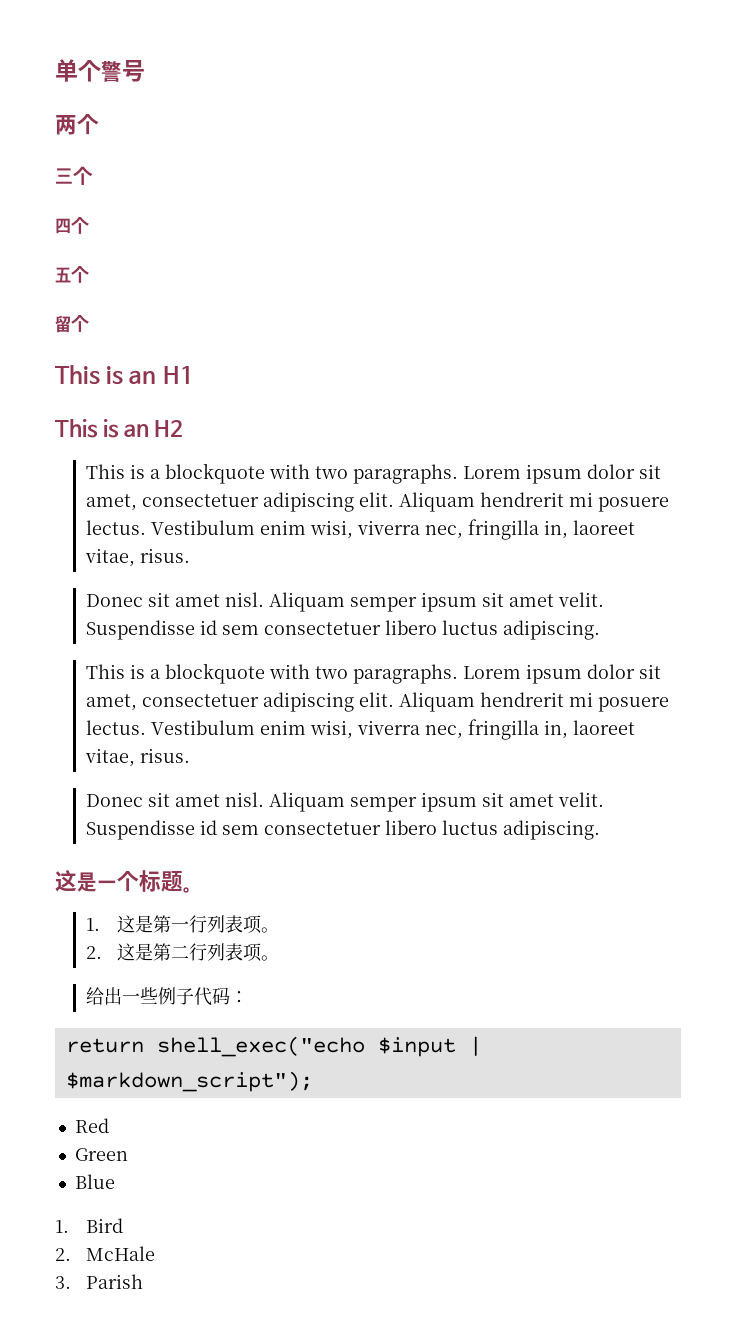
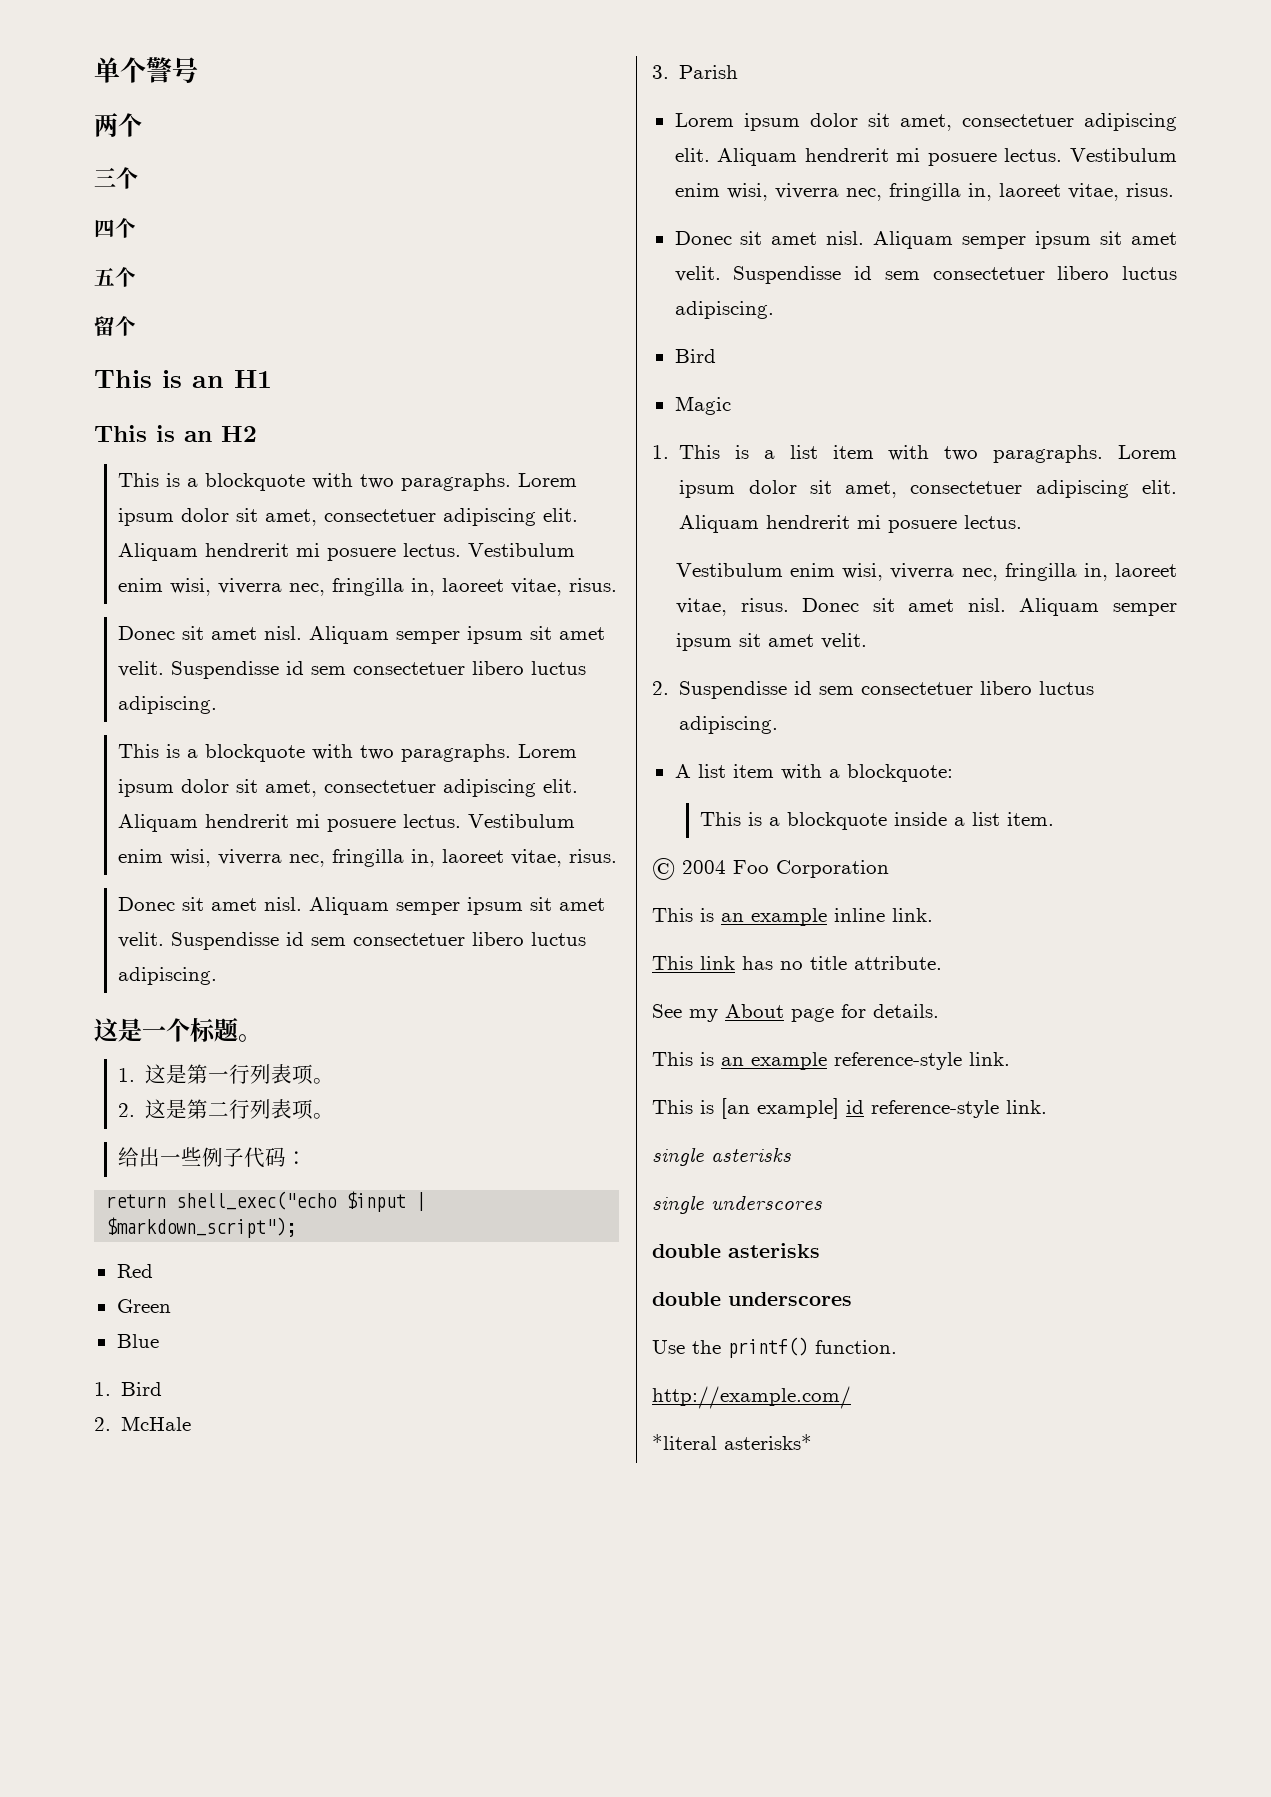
(143, 1281) none -> [674,113,1177,131] [674,148,1177,166] [674,183,1174,201] [674,231,1177,249] [674,266,1177,284] [674,301,774,319] [674,349,716,363] [674,396,731,415] [652,445,1177,463] [679,480,1177,498] [679,515,1023,533] [676,563,1177,581] [676,598,1177,616] [676,633,868,651] [652,681,1095,699] [679,716,779,734] [674,764,953,782] [700,812,1055,830] [652,858,889,880] [652,908,933,926] [652,956,942,970] [652,1004,939,1022] [652,1052,1010,1070] [652,1098,1047,1119] [652,1147,791,1166] [652,1195,822,1214] [652,1243,820,1258] [652,1292,852,1306] [652,1337,897,1358] [652,1386,851,1409] [652,1434,812,1450] // Lorem ipsum dolor sit amet, consectetuer adipiscing elit. Aliquam hendrerit mi posuere lectus. Vestibulum enim wisi, viverra nec, fringilla in, laoreet vitae, risus. // Donec sit amet nisl. Aliquam semper ipsum sit amet velit. Suspendisse id sem consectetuer libero luctus adipiscing. // Bird // Magic // 1. This is a list item with two paragraphs. Lorem ipsum dolor sit amet, consectetuer adipiscing elit. Aliquam hendrerit mi posuere lectus. // Vestibulum enim wisi, viverra nec, fringilla in, laoreet vitae, risus. Donec sit amet nisl. Aliquam semper ipsum sit amet velit. // 2. Suspendisse id sem consectetuer libero luctus adipiscing. // A list item with a blockquote: // This is a blockquote inside a list item. // © 2004 Foo Corporation // This is an example inline link. // This link has no title attribute. // See my About page for details. // This is an example reference-style link. // This is [an example] id reference-style link. // single asterisks // single underscores // double asterisks // double underscores // Use the printf() function. // http://example.com/ // *literal asterisks*

